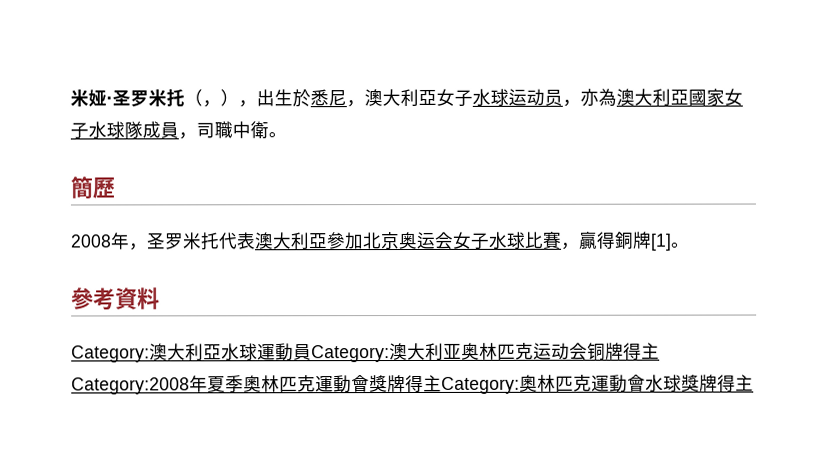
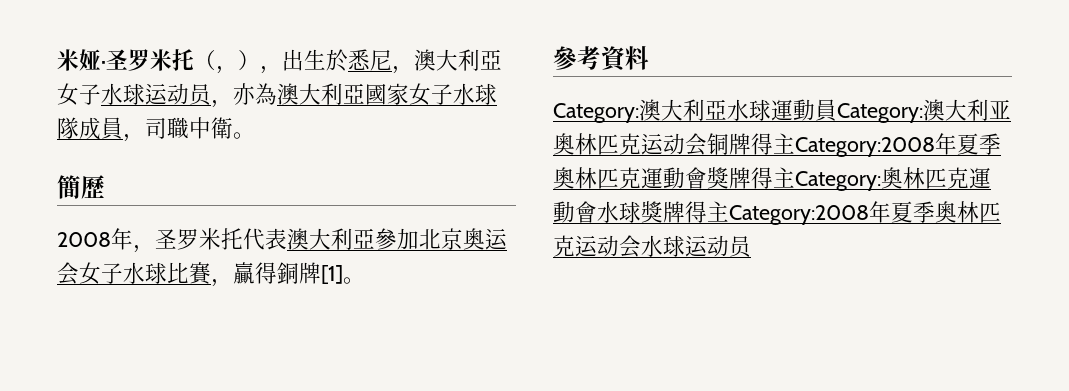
(754, 383) none -> [729,201,1001,225] [553,235,752,258] Category:2008年夏季奥林匹克运动会水球运动员

